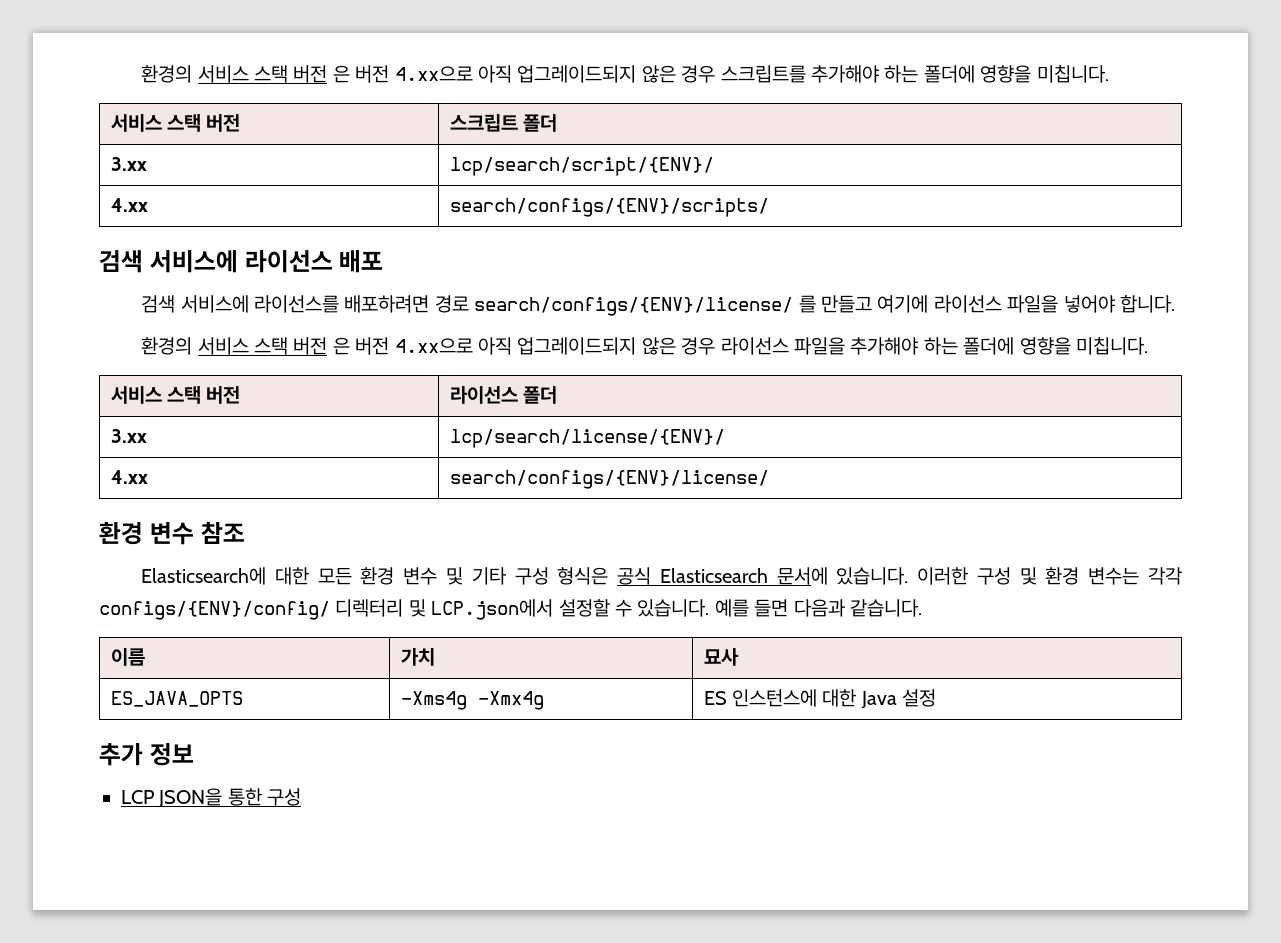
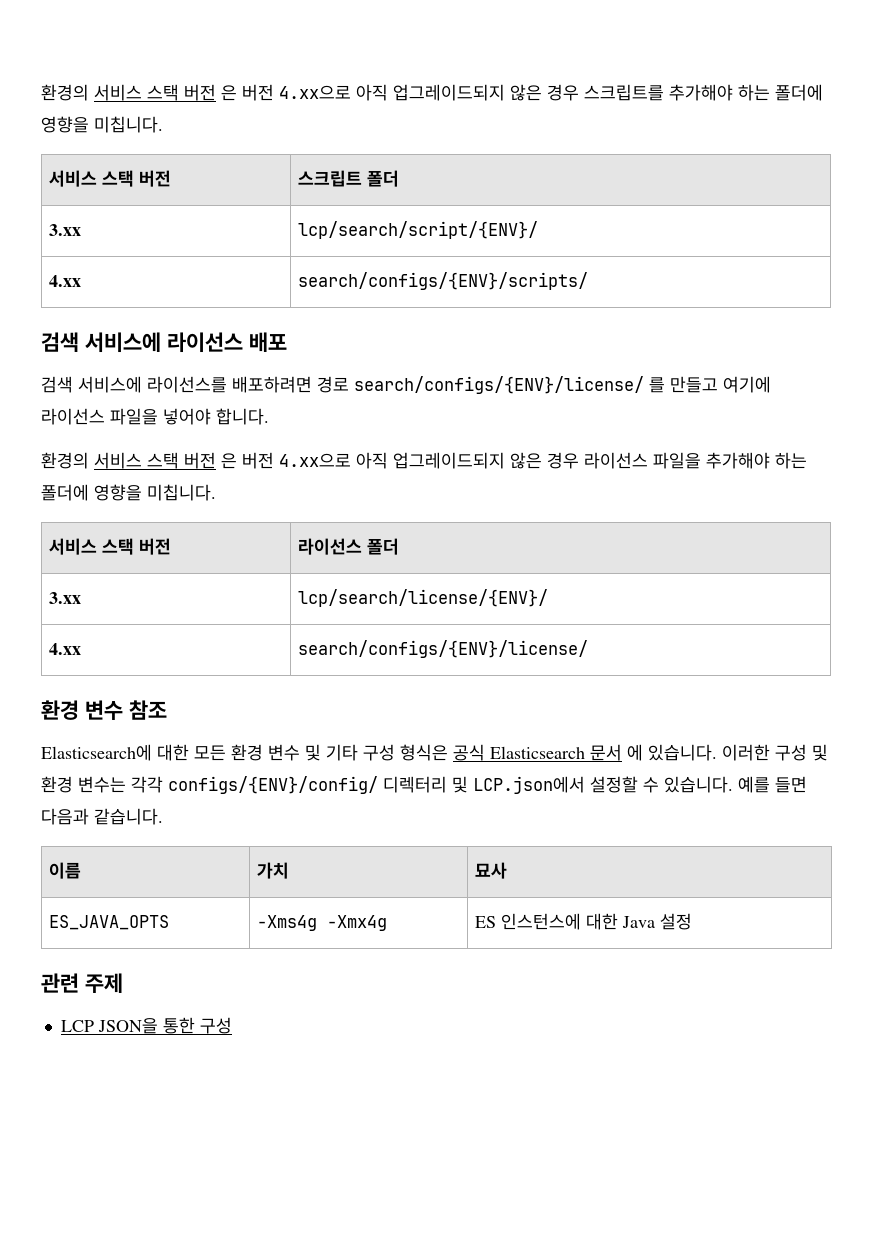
[776,567,828,585] 문서에 -> [590,744,643,761] 문서 에
[99,743,194,766] 추가 정보 -> [41,973,123,993] 관련 주제

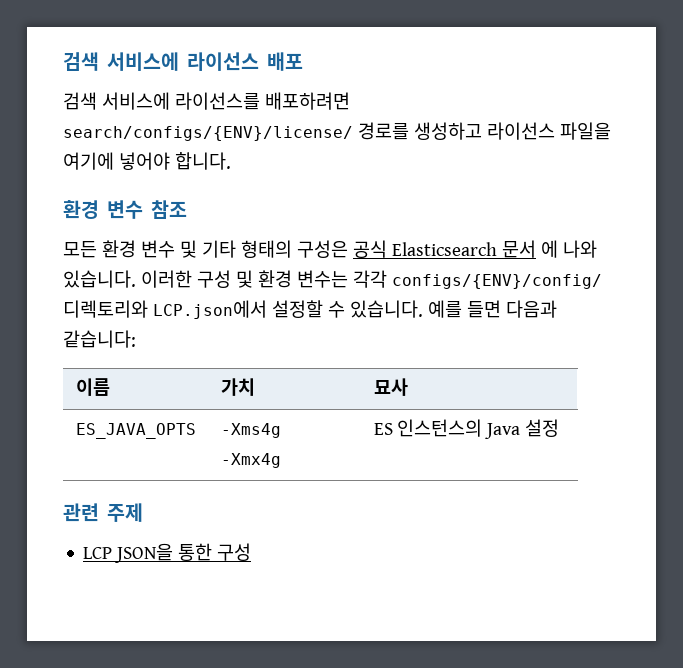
[41,84,823,101] [41,116,163,133] [49,170,172,187] [298,170,400,187] [49,224,82,236] [298,221,539,239] [49,275,82,287] [298,272,589,290] 환경의 서비스 스택 버전 은 버전 4.xx으로 아직 업그레이드되지 않은 경우 스크립트를 추가해야 하는 폴더에 영향을 미칩니다. // 서비스 스택 버전 | 스크립트 폴더 // 3.xx | lcp/search/script/{ENV}/ // 4.xx | search/configs/{ENV}/scripts/ // -> (63, 61) none
[317,376,771,394] [41,408,158,425] 경로 search/configs/{ENV}/license/ 를 만들고 여기에 라이선스 파일을 -> [63,122,611,141] [63,152,114,170] search/configs/{ENV}/license/ 경로를 생성하고 라이선스 파일을 여기에
[41,452,807,469] [41,484,216,501] [49,538,172,555] [298,538,400,555] [49,592,82,604] [298,589,549,607] [49,643,82,655] [298,640,589,658] // 환경의 서비스 스택 버전 은 버전 4.xx으로 아직 업그레이드되지 않은 경우 라이선스 파일을 추가해야 하는 폴더에 영향을 미칩니다. // 서비스 스택 버전 | 라이선스 폴더 // 3.xx | lcp/search/license/{ENV}/ // 4.xx | search/configs/{ENV}/license/ -> (231, 161) none
[41,744,189,761] Elasticsearch에 대한 -> (187, 209) none
[363,744,448,761] 구성 형식은 -> [240,240,348,258] 형태의 구성은
(643, 752) none -> [562,240,597,258] 나와
[383,776,468,793] 디렉터리 및 -> [63,300,148,318] 디렉토리와
[94,808,163,825] 같습니다. -> [63,330,136,348] 같습니다:
[501,913,619,930] 인스턴스에 대한 -> [397,419,483,437] 인스턴스의

